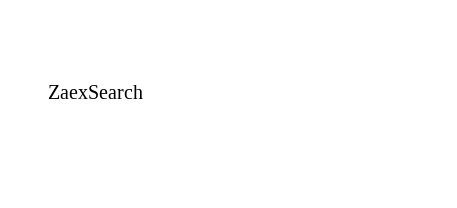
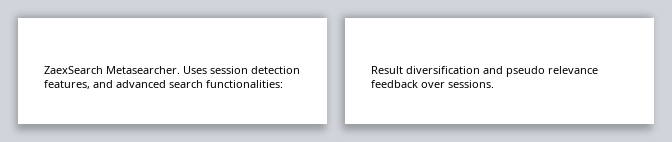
(143, 92) none -> [106,66,300,74] [44,80,283,89] [371,66,598,77] [371,80,494,88] Metasearcher. Uses session detection features, and advanced search functionalities: Result diversification and pseudo relevance feedback over sessions.

